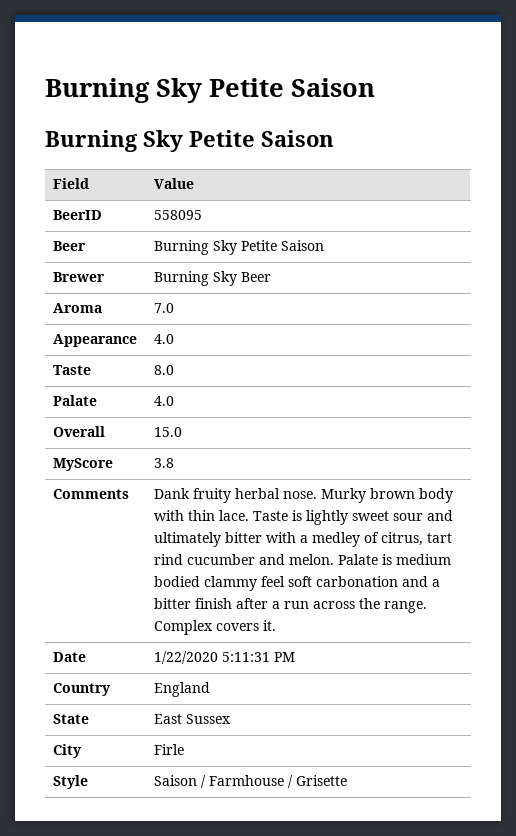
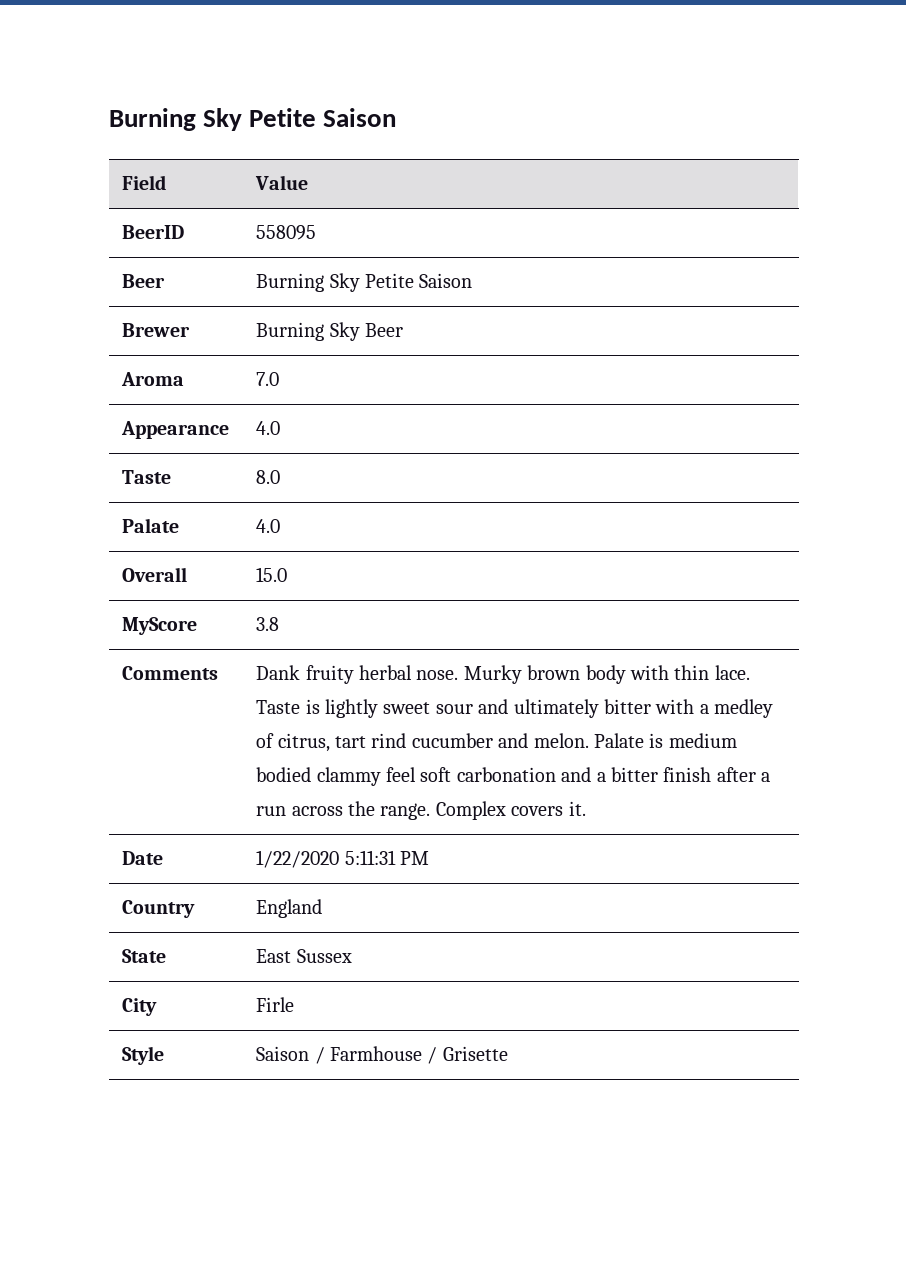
[45,78,375,103] [45,130,334,152] Burning Sky Petite Saison // Burning Sky Petite Saison -> [109,108,397,131] Burning Sky Petite Saison

